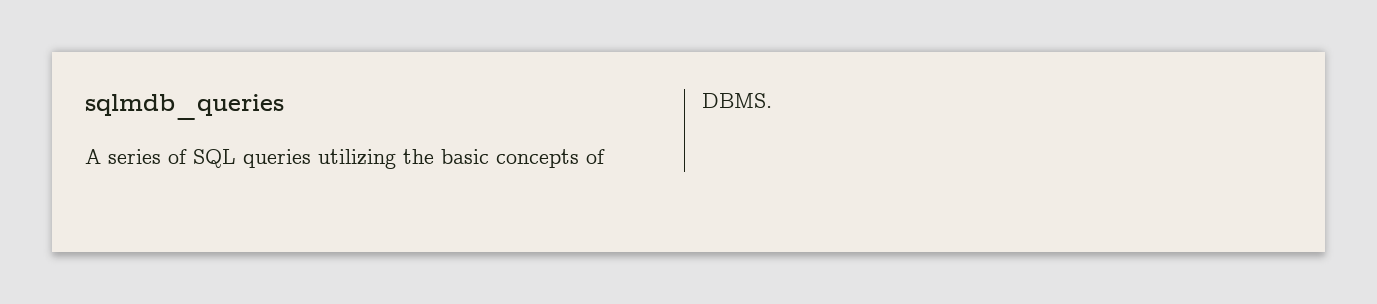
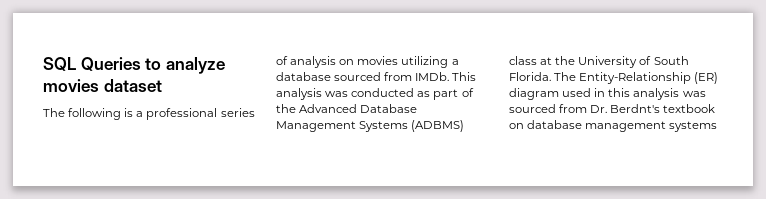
[85,94,284,120] [85,149,605,169] [702,93,772,108] sqlmdb_queries // A series of SQL queries utilizing the basic concepts of DBMS. -> [43,57,225,74] [43,79,162,92] [43,108,255,120] [276,56,459,68] [276,72,477,81] [276,88,474,100] [276,104,418,113] [276,120,465,132] [509,56,689,68] [509,72,719,84] [509,88,706,100] [509,104,716,113] [509,120,718,132] SQL Queries to analyze movies dataset // The following is a professional series of analysis on movies utilizing a database sourced from IMDb. This analysis was conducted as part of the Advanced Database Management Systems (ADBMS) class at the University of South Florida. The Entity-Relationship (ER) diagram used in this analysis was sourced from Dr. Berdnt's textbook on database management systems

